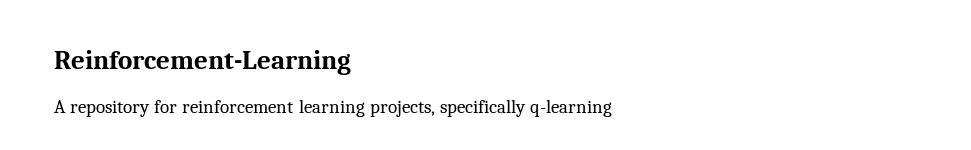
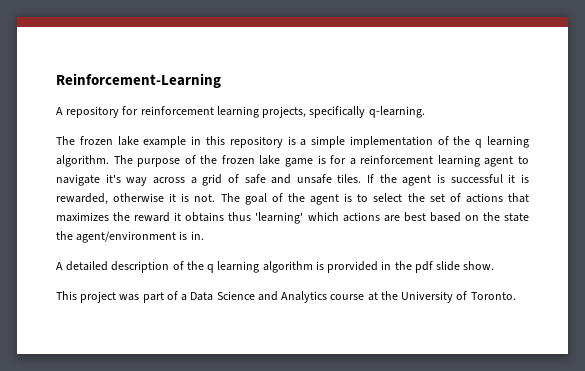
[529,99,612,117] q-learning -> [368,106,425,118] [56,136,529,148] [56,155,529,167] [56,174,529,186] [56,193,530,205] [56,212,529,224] [56,231,204,243] [56,261,495,273] [56,291,516,303] q-learning. // The frozen lake example in this repository is a simple implementation of the q learning algorithm. The purpose of the frozen lake game is for a reinforcement learning agent to navigate it's way across a grid of safe and unsafe tiles. If the agent is successful it is rewarded, otherwise it is not. The goal of the agent is to select the set of actions that maximizes the reward it obtains thus 'learning' which actions are best based on the state the agent/environment is in. // A detailed description of the q learning algorithm is prorvided in the pdf slide show. // This project was part of a Data Science and Analytics course at the University of Toronto.

